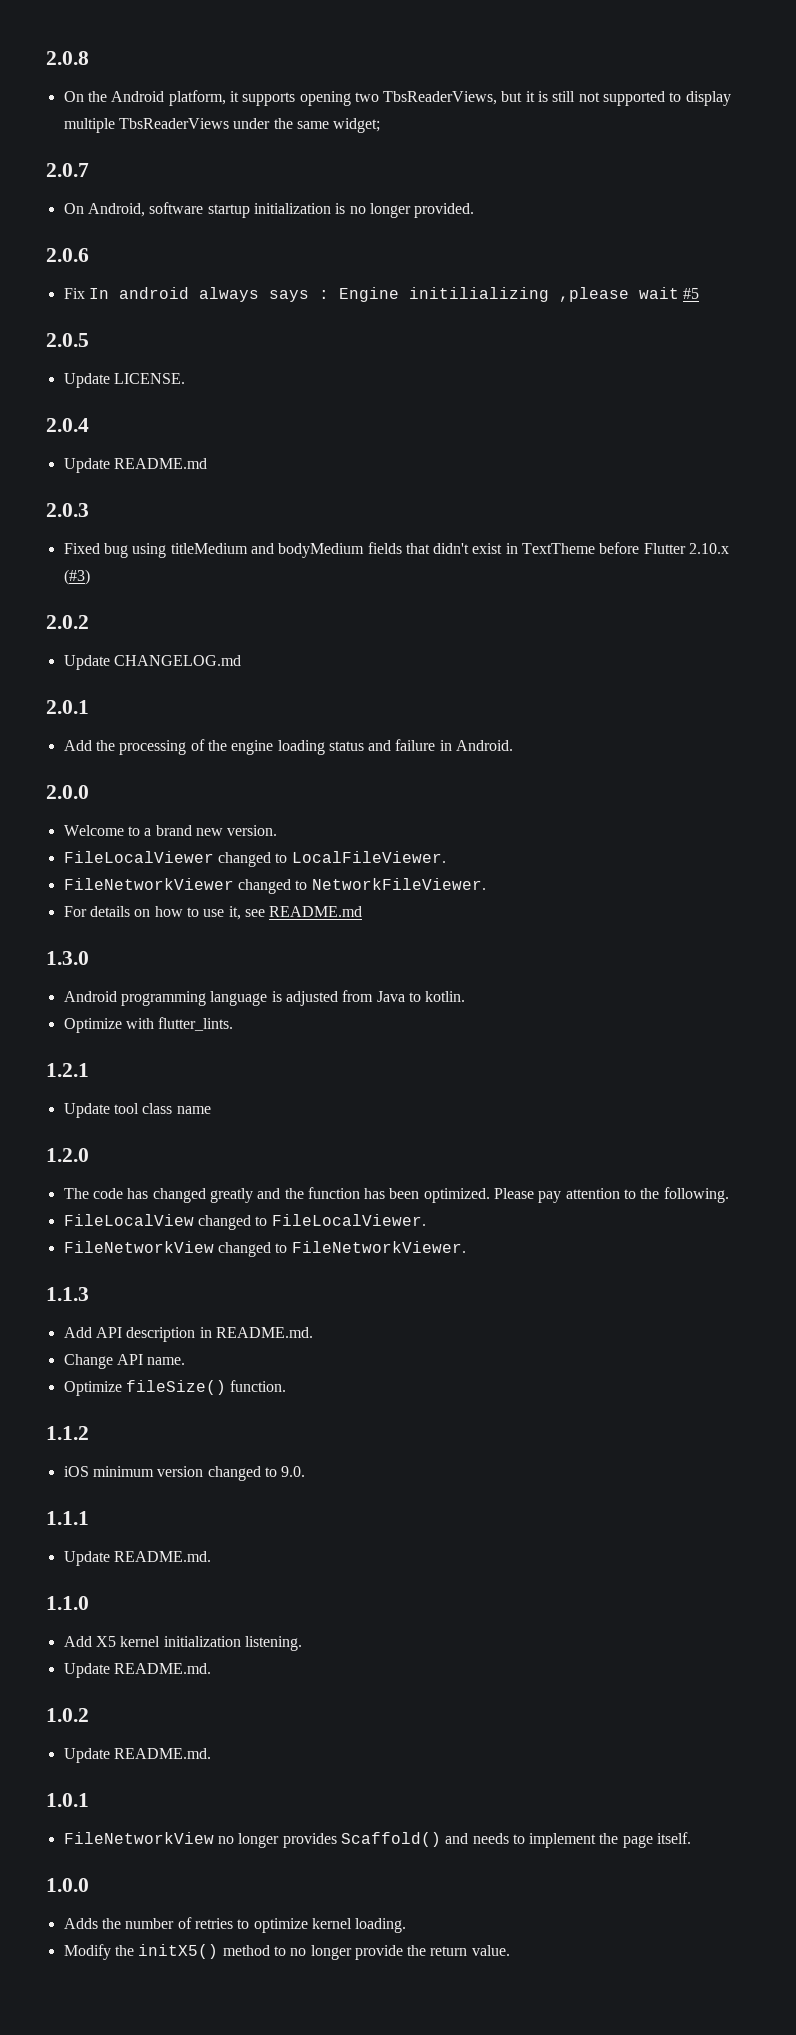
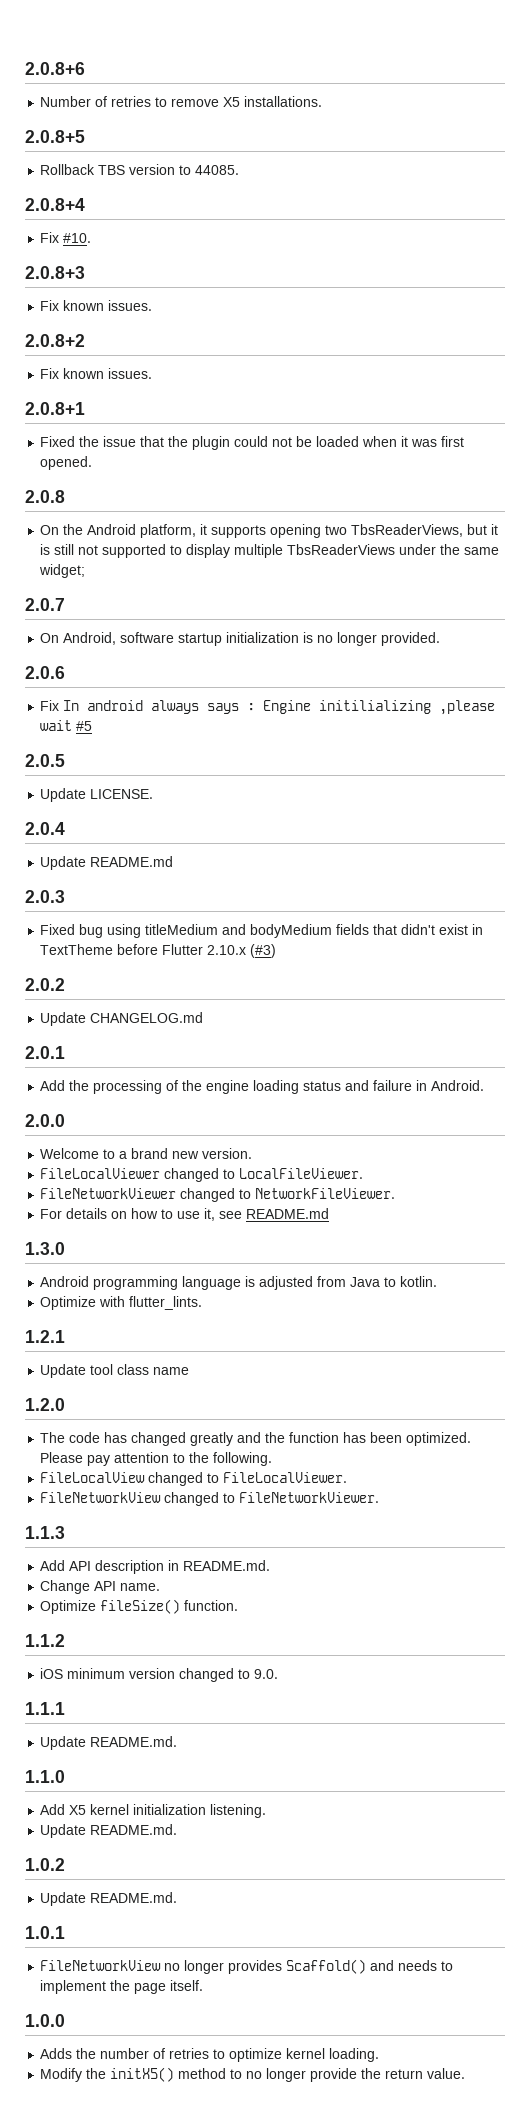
(46, 58) none -> [25,62,85,75] [40,96,323,107] [25,130,85,143] [40,164,240,175] [25,198,85,211] [40,232,92,243] [25,266,85,279] [40,300,153,311] [25,334,85,347] [40,368,153,379] [25,402,85,415] [40,436,465,450] [40,456,93,470] 2.0.8+6 // Number of retries to remove X5 installations. // 2.0.8+5 // Rollback TBS version to 44085. // 2.0.8+4 // Fix #10. // 2.0.8+3 // Fix known issues. // 2.0.8+2 // Fix known issues. // 2.0.8+1 // Fixed the issue that the plugin could not be loaded when it was first opened. //

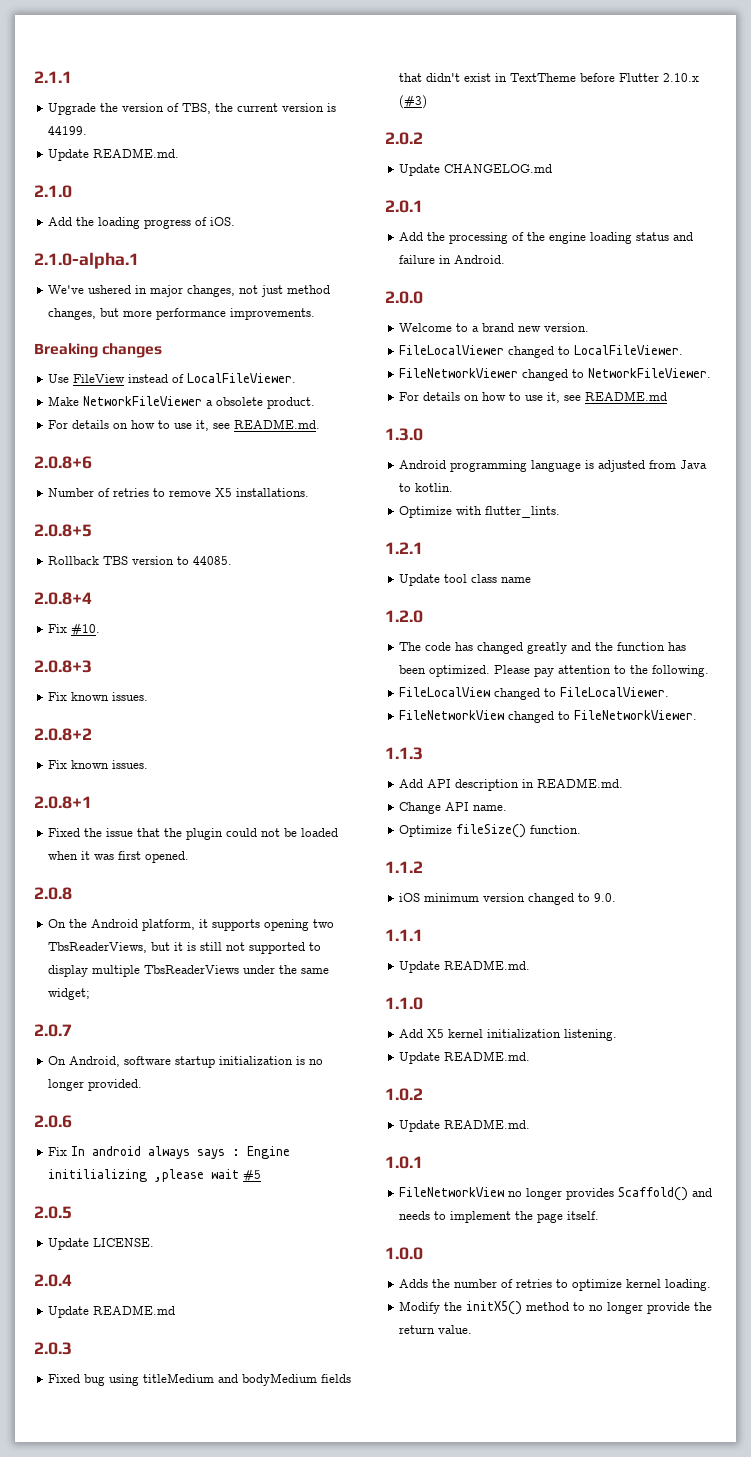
(25, 68) none -> [34,71,72,83] [48,103,337,115] [48,126,88,135] [48,148,180,161] [34,185,72,198] [48,217,236,229] [34,252,139,269] [48,285,331,297] [48,308,316,320] [34,343,163,358] [48,373,297,383] [48,396,316,409] [48,419,321,431] 2.1.1 // Upgrade the version of TBS, the current version is 44199. // Update README.md. // 2.1.0 // Add the loading progress of iOS. // 2.1.0-alpha.1 // We've ushered in major changes, not just method changes, but more performance improvements. // Breaking changes // Use FileView instead of LocalFileViewer. // Make NetworkFileViewer a obsolete product. // For details on how to use it, see README.md. //

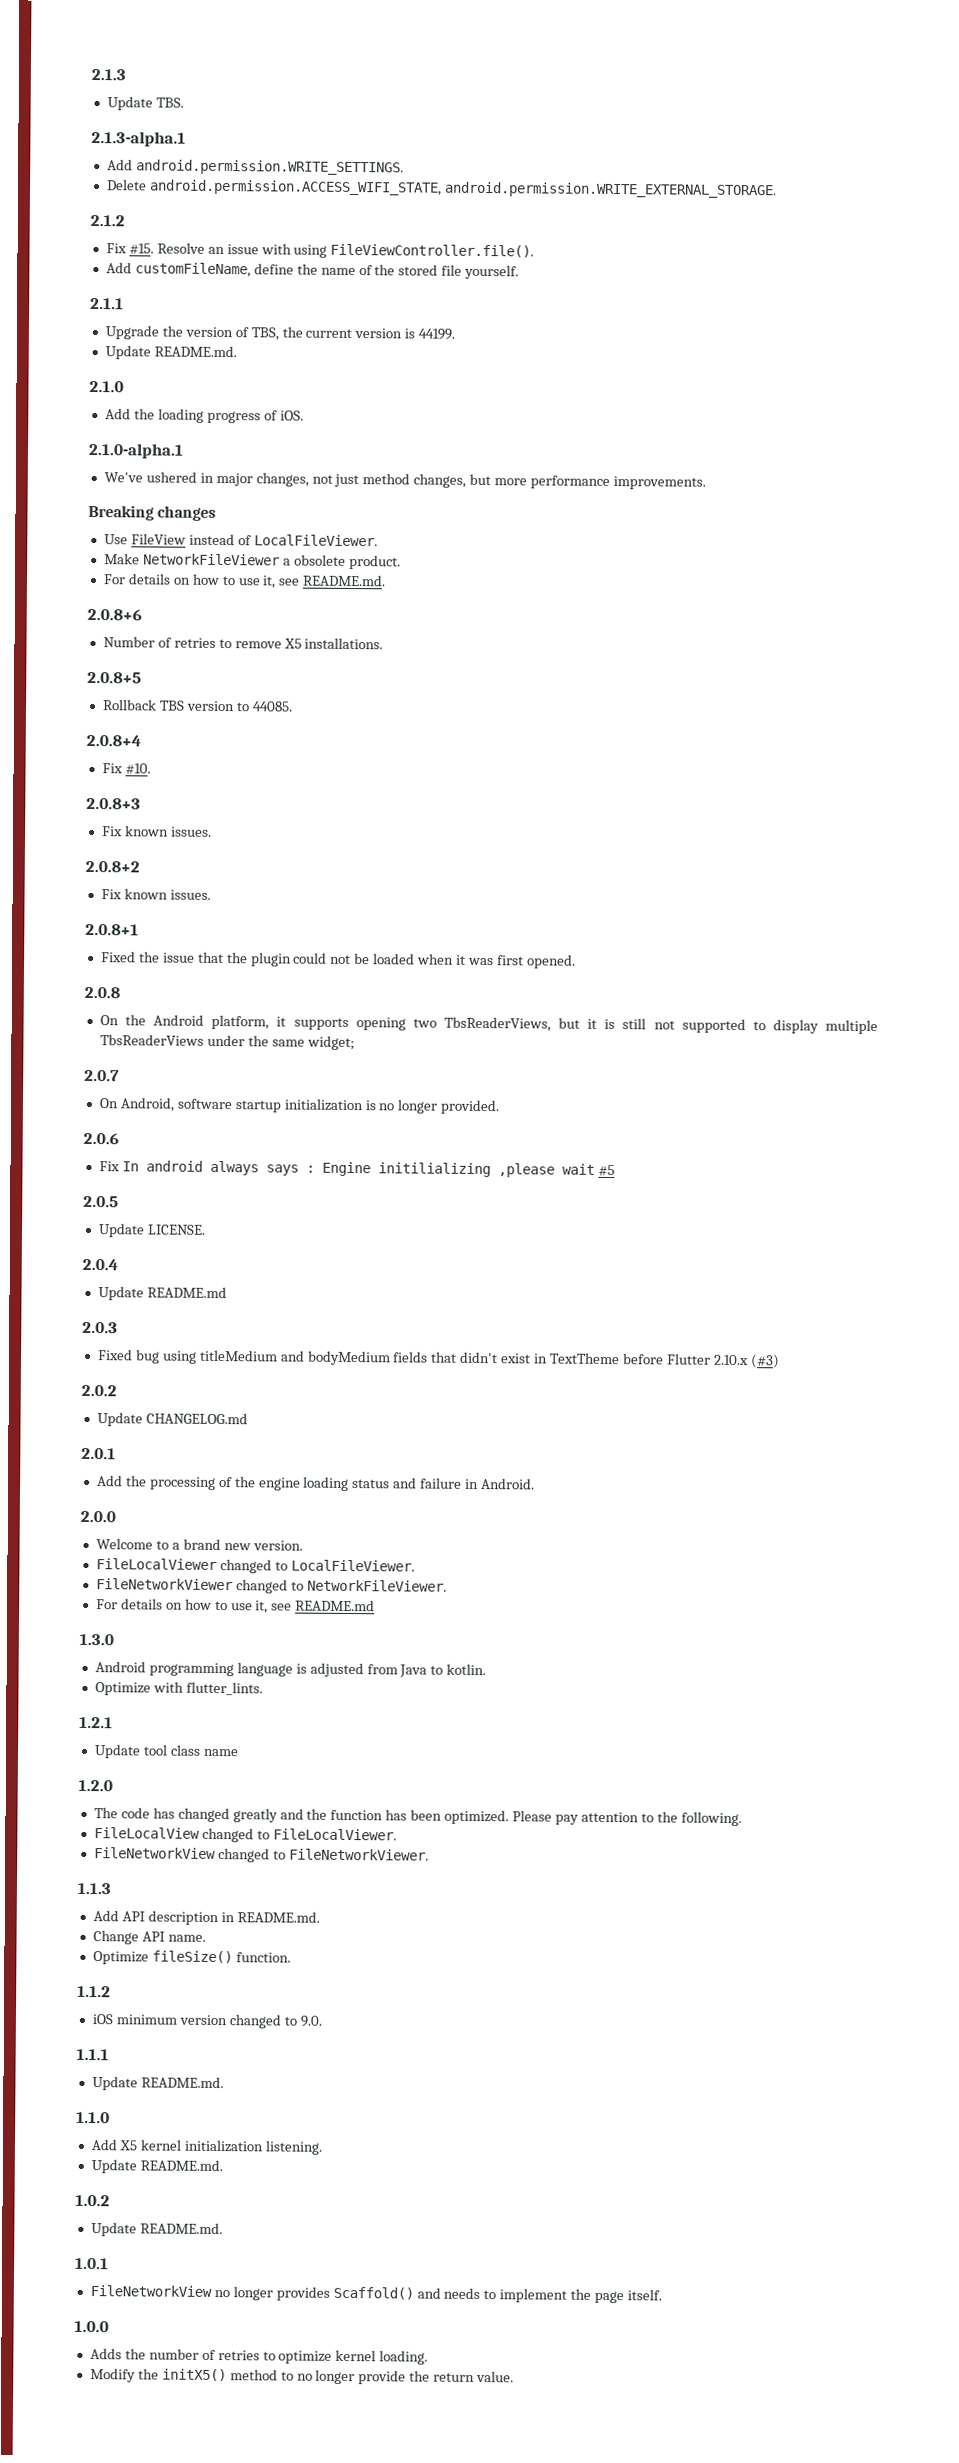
(34, 77) none -> [91,68,126,81] [106,96,184,111] [91,130,186,147] [106,159,404,176] [105,179,777,199] [90,214,125,227] [105,242,535,258] [105,262,520,280] 2.1.3 // Update TBS. // 2.1.3-alpha.1 // Add android.permission.WRITE_SETTINGS. // Delete android.permission.ACCESS_WIFI_STATE, android.permission.WRITE_EXTERNAL_STORAGE. // 2.1.2 // Fix #15. Resolve an issue with using FileViewController.file(). // Add customFileName, define the name of the stored file yourself. //

